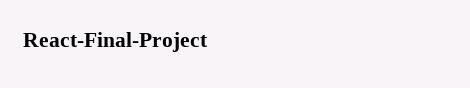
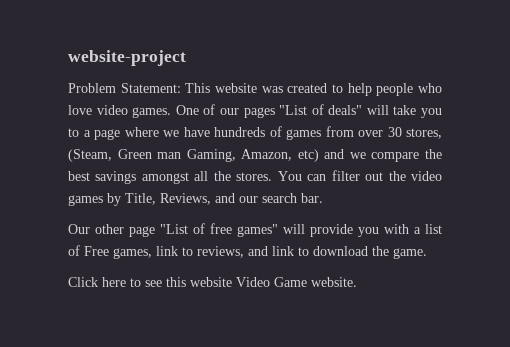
[23,32,208,52] React-Final-Project -> [68,50,186,66] [68,83,442,96] [68,104,442,118] [68,126,442,140] [68,149,442,162] [68,170,442,184] [68,193,323,206] [68,223,442,237] [68,245,427,259] [68,277,357,287] website-project // Problem Statement: This website was created to help people who love video games. One of our pages "List of deals" will take you to a page where we have hundreds of games from over 30 stores, (Steam, Green man Gaming, Amazon, etc) and we compare the best savings amongst all the stores. You can filter out the video games by Title, Reviews, and our search bar. // Our other page "List of free games" will provide you with a list of Free games, link to reviews, and link to download the game. // Click here to see this website Video Game website.

